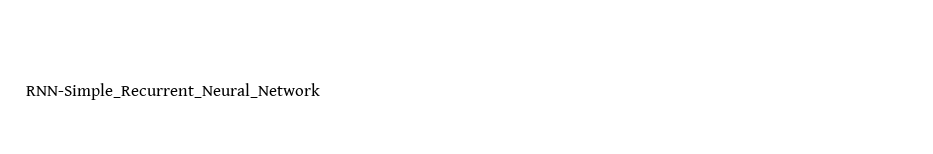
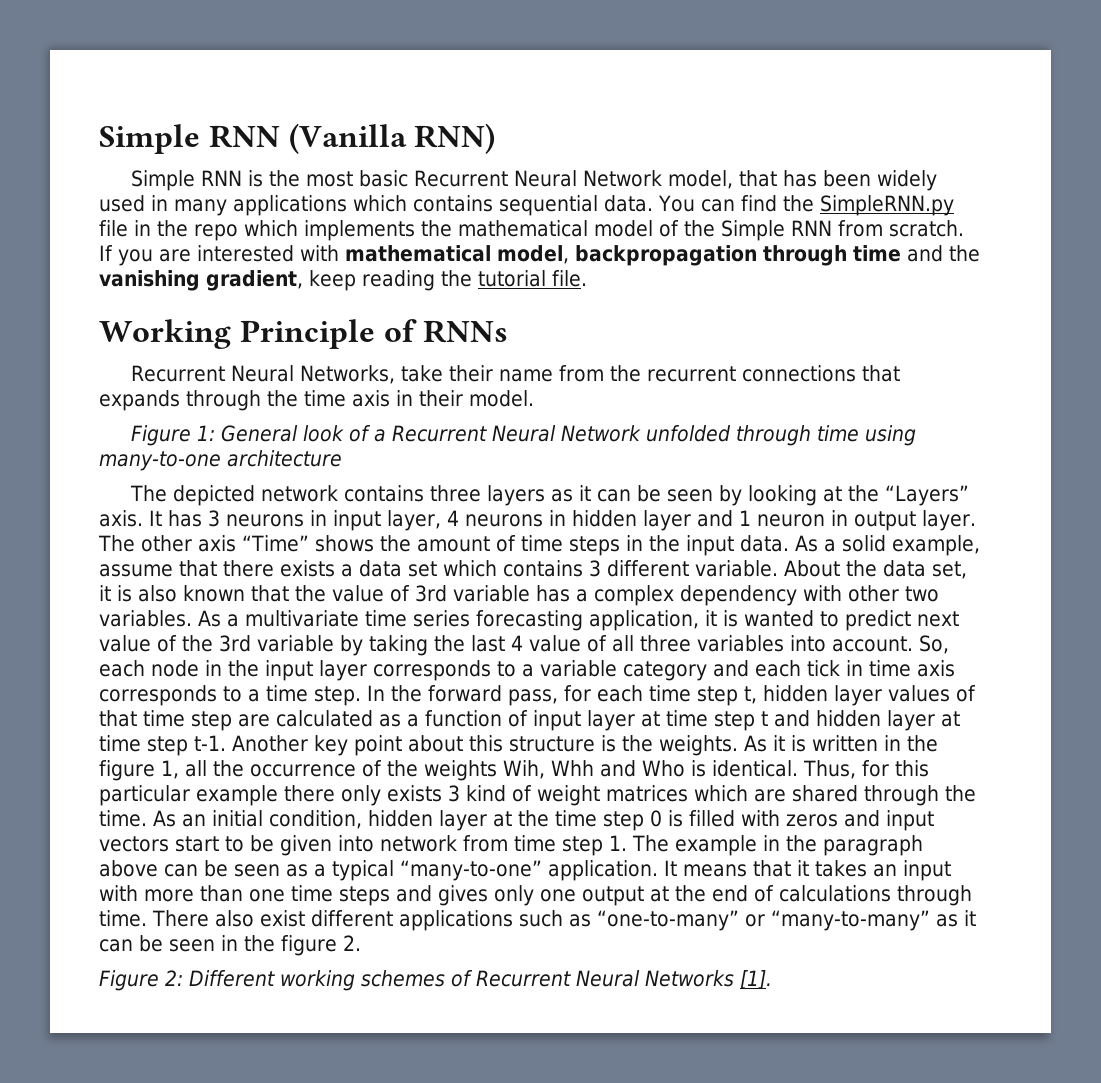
[26,83,320,100] RNN-Simple_Recurrent_Neural_Network -> [99,123,496,154] [130,170,937,191] [99,195,954,216] [99,220,964,241] [99,245,980,266] [99,270,587,291] [99,319,509,349] [130,365,900,384] [99,390,534,411] [130,425,916,446] [99,450,342,471] [129,485,969,506] [99,510,976,531] [98,535,980,556] [99,560,967,579] [99,585,939,606] [99,610,959,631] [99,635,949,656] [99,660,955,681] [99,685,976,706] [99,710,960,731] [99,735,938,756] [99,760,929,781] [99,785,976,806] [99,810,934,831] [99,835,923,856] [99,860,951,881] [99,885,972,906] [99,910,976,931] [99,935,361,956] [99,970,772,991] Simple RNN (Vanilla RNN) // Simple RNN is the most basic Recurrent Neural Network model, that has been widely used in many applications which contains sequential data. You can find the SimpleRNN.py file in the repo which implements the mathematical model of the Simple RNN from scratch. If you are interested with mathematical model, backpropagation through time and the vanishing gradient, keep reading the tutorial file. // Working Principle of RNNs // Recurrent Neural Networks, take their name from the recurrent connections that expands through the time axis in their model. // Figure 1: General look of a Recurrent Neural Network unfolded through time using many-to-one architecture // The depicted network contains three layers as it can be seen by looking at the “Layers” axis. It has 3 neurons in input layer, 4 neurons in hidden layer and 1 neuron in output layer. The other axis “Time” shows the amount of time steps in the input data. As a solid example, assume that there exists a data set which contains 3 different variable. About the data set, it is also known that the value of 3rd variable has a complex dependency with other two variables. As a multivariate time series forecasting application, it is wanted to predict next value of the 3rd variable by taking the last 4 value of all three variables into account. So, each node in the input layer corresponds to a variable category and each tick in time axis corresponds to a time step. In the forward pass, for each time step t, hidden layer values of that time step are calculated as a function of input layer at time step t and hidden layer at time step t-1. Another key point about this structure is the weights. As it is written in the figure 1, all the occurrence of the weights Wih, Whh and Who is identical. Thus, for this particular example there only exists 3 kind of weight matrices which are shared through the time. As an initial condition, hidden layer at the time step 0 is filled with zeros and input vectors start to be given into network from time step 1. The example in the paragraph above can be seen as a typical “many-to-one” application. It means that it takes an input with more than one time steps and gives only one output at the end of calculations through time. There also exist different applications such as “one-to-many” or “many-to-many” as it can be seen in the figure 2. // Figure 2: Different working schemes of Recurrent Neural Networks [1].

